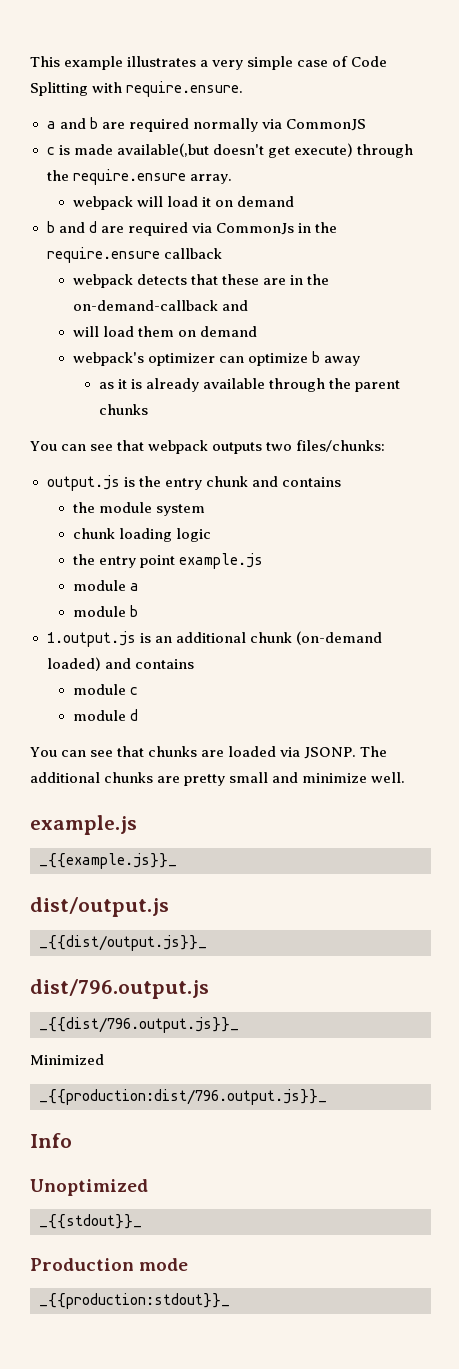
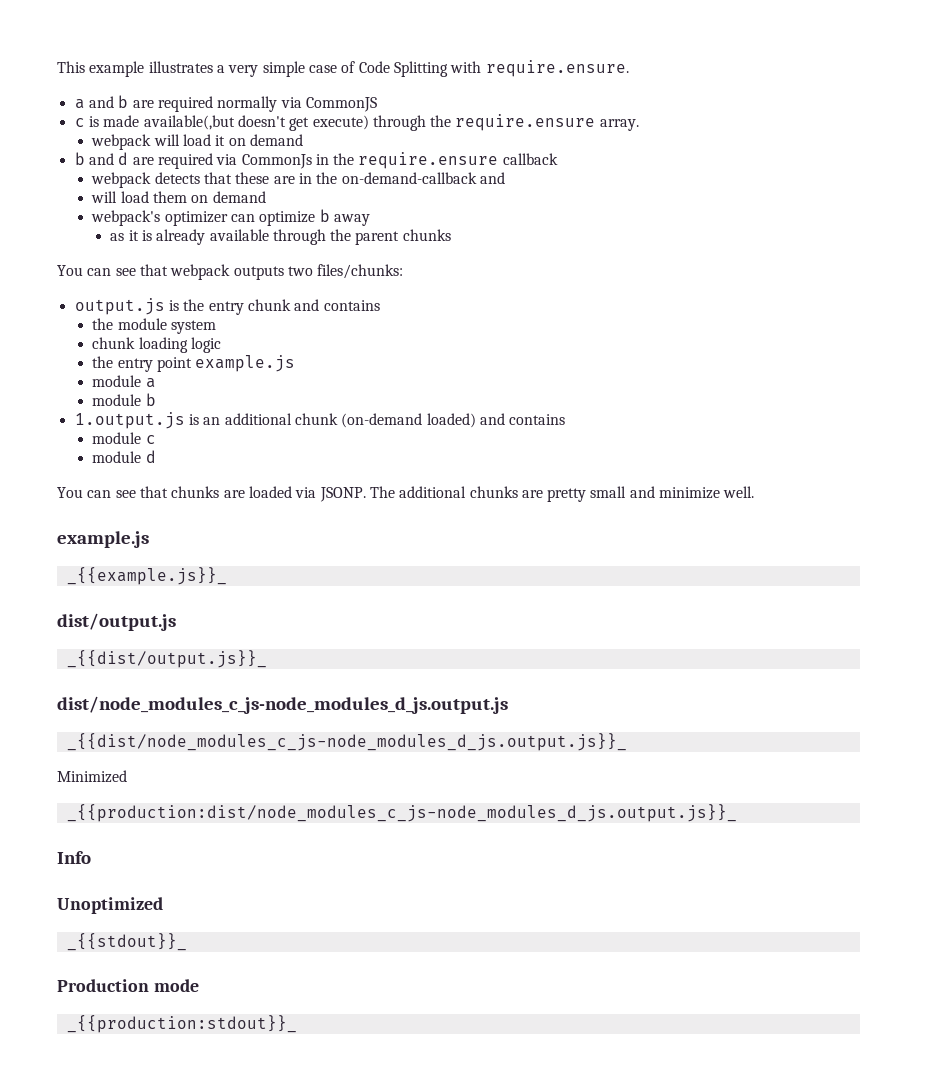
[30,979,209,999] [39,1017,239,1033] dist/796.output.js // _{{dist/796.output.js}}_ -> [57,696,508,714] [66,733,627,751] dist/node_modules_c_js-node_modules_d_js.output.js // _{{dist/node_modules_c_js-node_modules_d_js.output.js}}_
[39,1089,327,1105] _{{production:dist/796.output.js}}_ -> [66,804,737,822] _{{production:dist/node_modules_c_js-node_modules_d_js.output.js}}_

